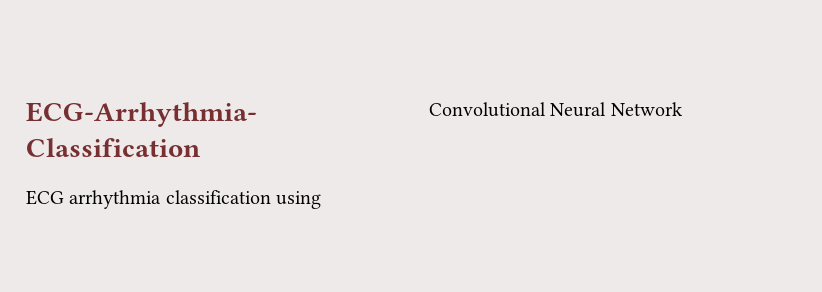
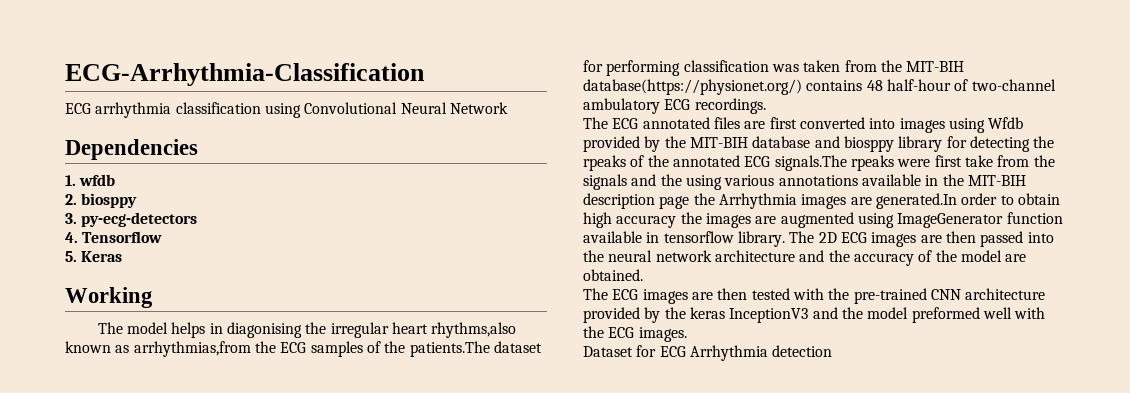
(683, 109) none -> [65,139,198,160] [65,174,116,186] [65,193,138,208] [65,212,198,227] [65,231,163,243] [65,251,123,262] [65,287,153,308] [97,322,517,338] [65,341,542,357] [583,60,965,76] [583,79,1056,95] [583,98,766,114] [583,117,1024,133] [583,136,1055,152] [583,155,1055,171] [583,174,1026,190] [583,193,1060,209] [583,212,1063,228] [583,231,1054,247] [583,250,1027,266] [583,269,643,281] [583,288,1046,304] [583,307,1046,323] [583,326,687,342] [583,345,833,361] // Dependencies // 1. wfdb // 2. biosppy // 3. py-ecg-detectors // 4. Tensorflow // 5. Keras // Working // The model helps in diagonising the irregular heart rhythms,also known as arrhythmias,from the ECG samples of the patients.The dataset for performing classification was taken from the MIT-BIH database(https://physionet.org/) contains 48 half-hour of two-channel ambulatory ECG recordings. // The ECG annotated files are first converted into images using Wfdb provided by the MIT-BIH database and biosppy library for detecting the rpeaks of the annotated ECG signals.The rpeaks were first take from the signals and the using various annotations available in the MIT-BIH description page the Arrhythmia images are generated.In order to obtain high accuracy the images are augmented using ImageGenerator function available in tensorflow library. The 2D ECG images are then passed into the neural network architecture and the accuracy of the model are obtained. // The ECG images are then tested with the pre-trained CNN architecture provided by the keras InceptionV3 and the model preformed well with the ECG images. // Dataset for ECG Arrhythmia detection

